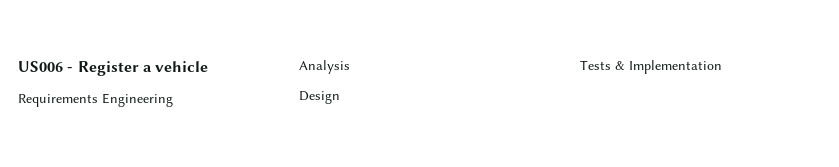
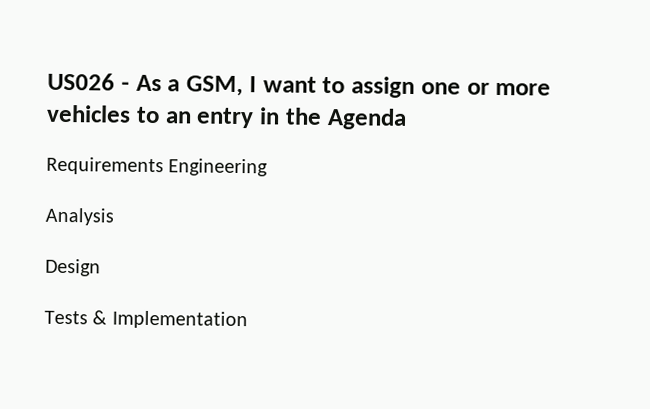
[18,61,209,76] US006 - Register a vehicle -> [47,72,552,99] [46,104,407,130] US026 - As a GSM, I want to assign one or more vehicles to an entry in the Agenda

